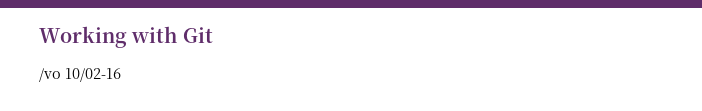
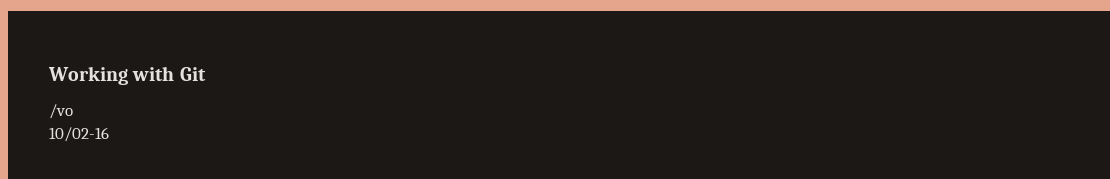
(61, 75) none -> (73, 111) //

